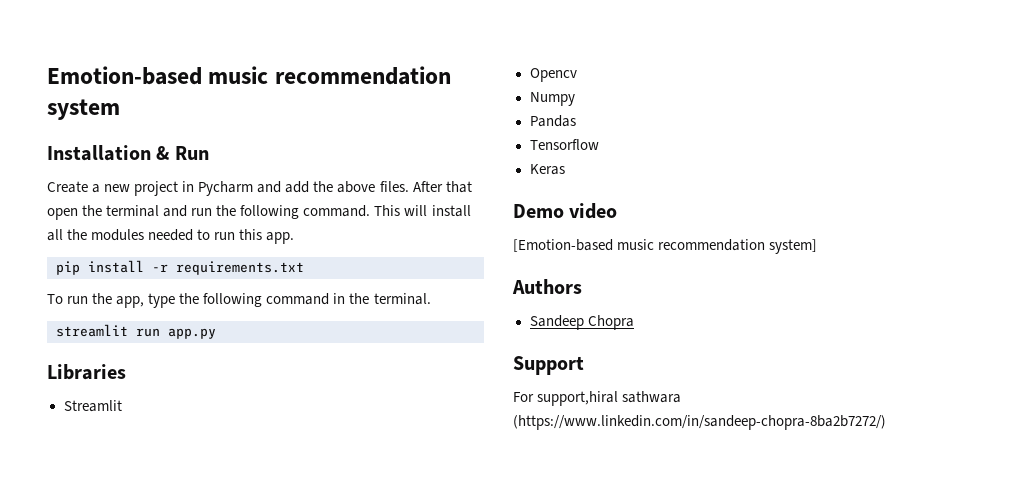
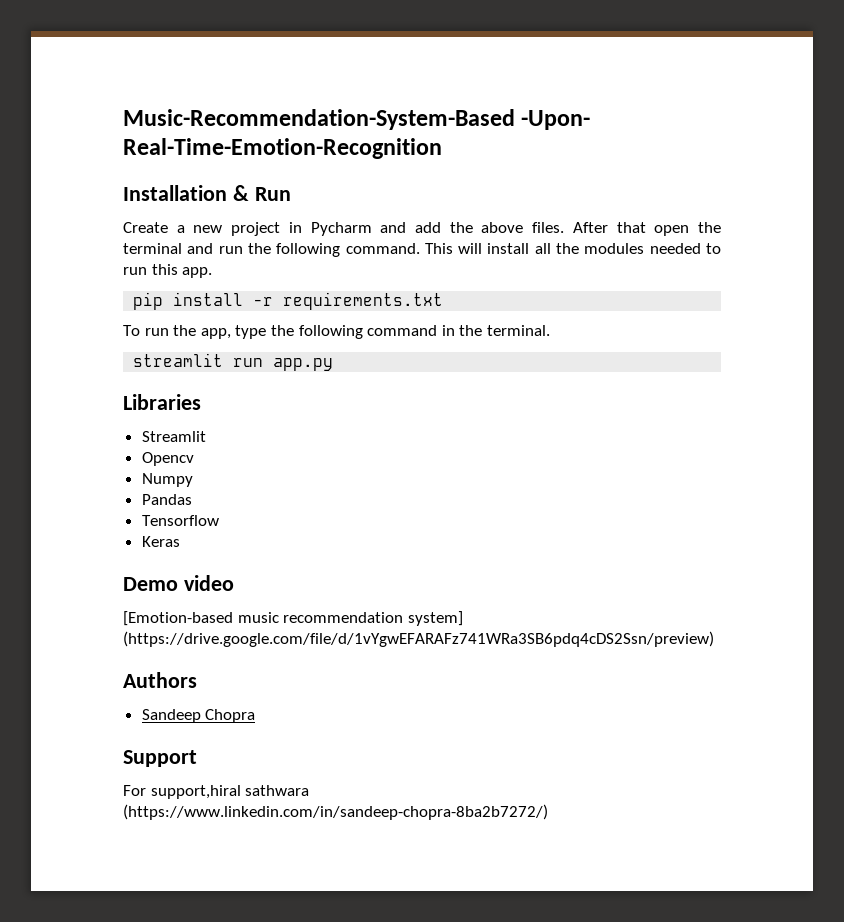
[47,66,451,85] [47,99,120,120] Emotion-based music recommendation system -> [123,109,591,130] [123,138,442,159] Music-Recommendation-System-Based -Upon- Real-Time-Emotion-Recognition
(818, 246) none -> [123,631,714,647] (https://drive.google.com/file/d/1vYgwEFARAFz741WRa3SB6pdq4cDS2Ssn/preview)

